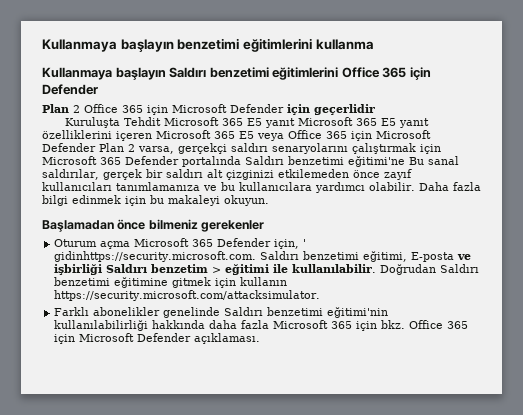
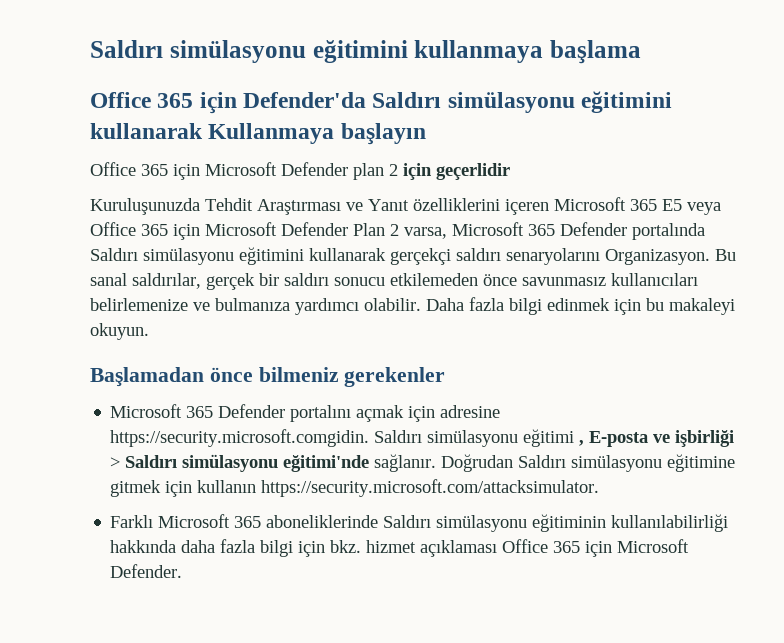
[42,38,374,53] [42,67,431,80] [42,84,98,95] [42,104,284,115] Kullanmaya başlayın benzetimi eğitimlerini kullanma // Kullanmaya başlayın Saldırı benzetimi eğitimlerini Office 365 için Defender // Plan 2 Office 365 için Microsoft Defender -> [90,40,641,64] [90,91,673,114] [90,123,426,145] [90,162,398,180] Saldırı simülasyonu eğitimini kullanmaya başlama // Office 365 için Defender'da Saldırı simülasyonu eğitimini kullanarak Kullanmaya başlayın // Office 365 için Microsoft Defender plan 2
[64,117,429,128] Kuruluşta Tehdit Microsoft 365 E5 yanıt Microsoft 365 E5 yanıt -> [90,198,409,215] Kuruluşunuzda Tehdit Araştırması ve Yanıt
[178,143,441,154] gerçekçi saldırı senaryolarını çalıştırmak için -> (447, 233) none
[288,156,405,167] benzetimi eğitimi'ne -> [143,247,710,265] simülasyonu eğitimini kullanarak gerçekçi saldırı senaryolarını Organizasyon.
[206,169,412,180] [42,182,312,191] alt çizginizi etkilemeden önce zayıf kullanıcıları tanımlamanıza ve bu kullanıcılara -> [334,273,698,286] [90,298,290,311] sonucu etkilemeden önce savunmasız kullanıcıları belirlemenize ve bulmanıza
[54,238,307,249] [54,251,472,262] [54,264,377,275] Oturum açma Microsoft 365 Defender için, ' gidinhttps://security.microsoft.com. Saldırı benzetimi eğitimi, E-posta ve işbirliği Saldırı benzetim > eğitimi ile kullanılabilir. -> [110,404,501,422] [110,429,735,447] [110,454,437,472] Microsoft 365 Defender portalını açmak için adresine https://security.microsoft.comgidin. Saldırı simülasyonu eğitimi , E-posta ve işbirliği > Saldırı simülasyonu eğitimi'nde sağlanır.
[54,277,111,286] benzetimi -> [571,455,663,472] simülasyonu
[93,307,389,318] [54,320,469,331] [54,333,261,344] abonelikler genelinde Saldırı benzetimi eğitimi'nin kullanılabilirliği hakkında daha fazla Microsoft 365 için bkz. Office 365 için Microsoft Defender açıklaması. -> [158,514,729,532] [110,539,690,557] [110,564,183,578] Microsoft 365 aboneliklerinde Saldırı simülasyonu eğitiminin kullanılabilirliği hakkında daha fazla bilgi için bkz. hizmet açıklaması Office 365 için Microsoft Defender.

